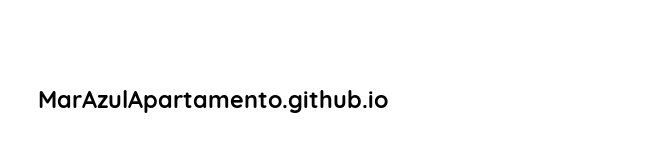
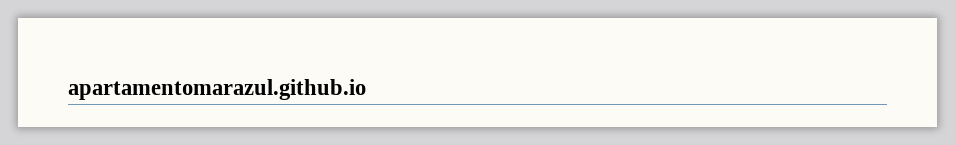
[38,90,388,113] MarAzulApartamento.github.io -> [68,79,366,100] apartamentomarazul.github.io

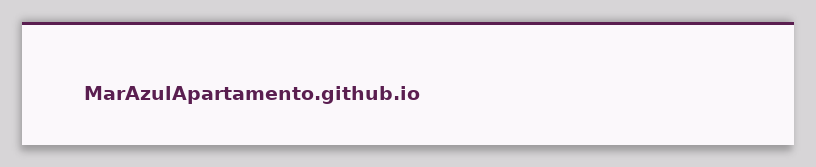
[68,79,366,100] apartamentomarazul.github.io -> [84,86,420,104] MarAzulApartamento.github.io

